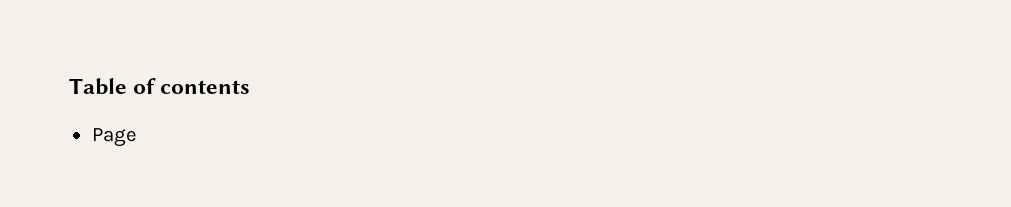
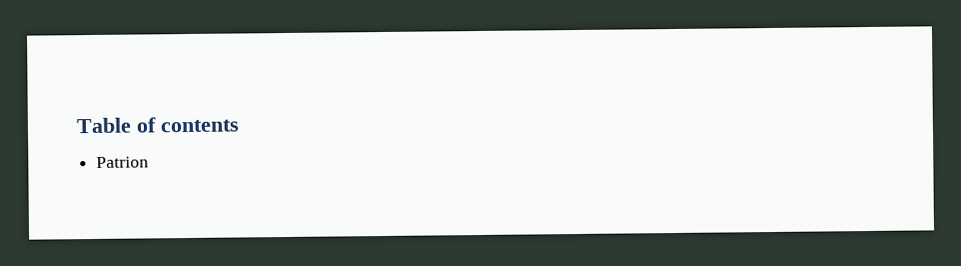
[91,128,137,147] Page -> [96,156,150,168] Patrion

